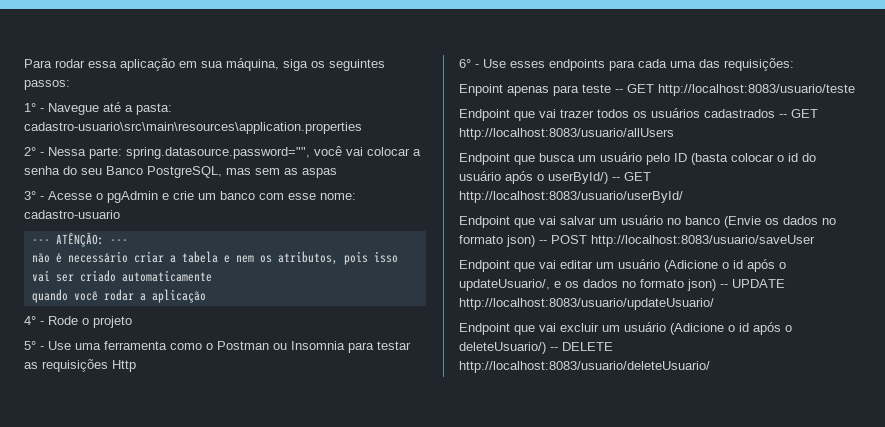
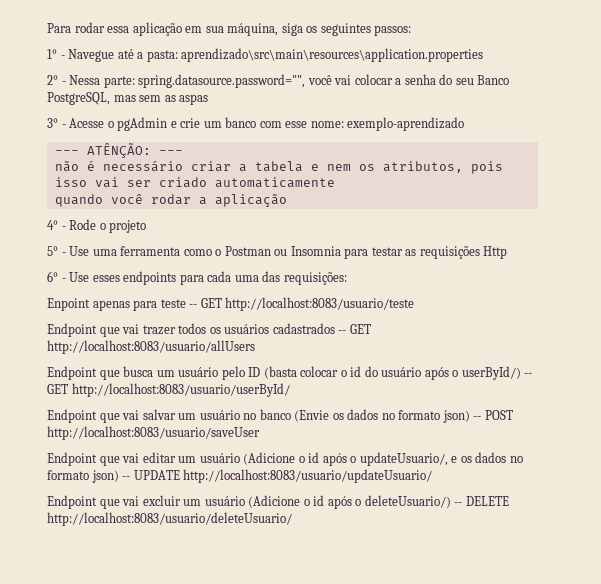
[24,122,362,134] cadastro-usuario\src\main\resources\application.properties -> [181,48,484,62] aprendizado\src\main\resources\application.properties
[24,210,120,219] cadastro-usuario -> [347,117,465,131] exemplo-aprendizado

